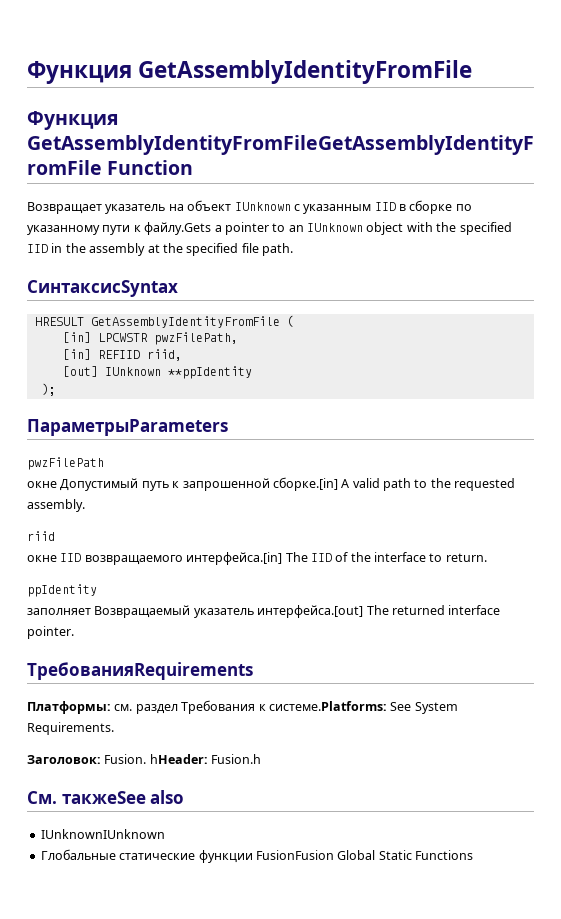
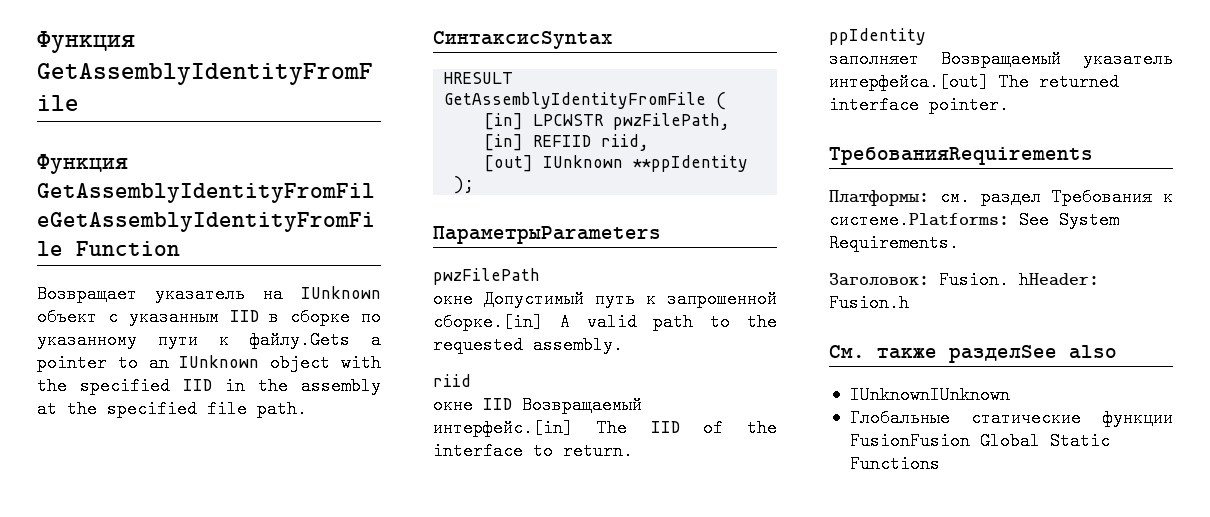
[187,200,291,211] объект IUnknown -> [301,286,381,299] [37,310,97,326] IUnknown объект
[84,552,283,565] возвращаемого интерфейса.[in] -> [522,398,642,414] [433,419,573,437] Возвращаемый интерфейс.[in]
[61,791,146,804] такжеSee -> [877,345,1057,363] также разделSee

